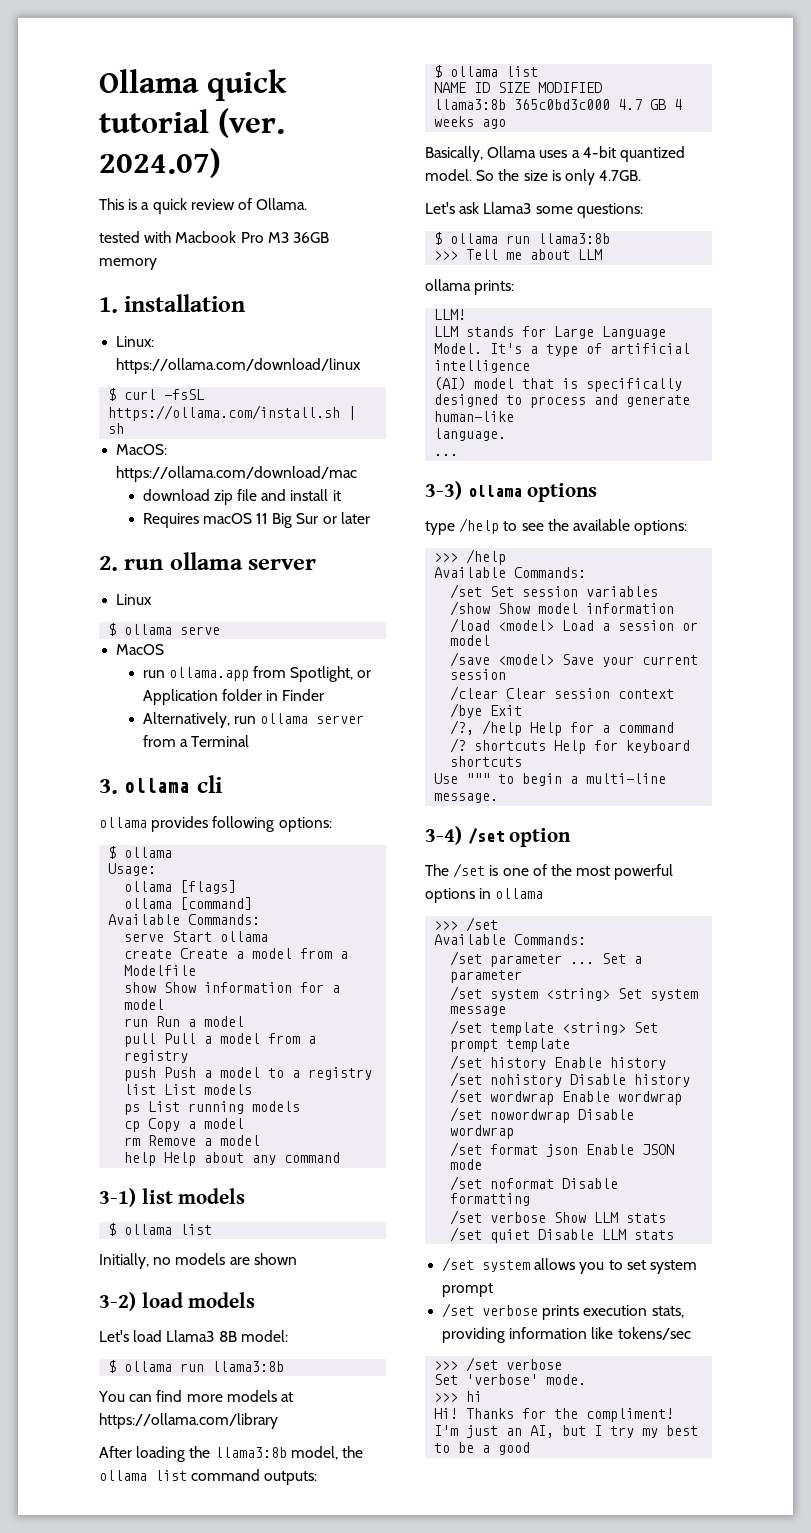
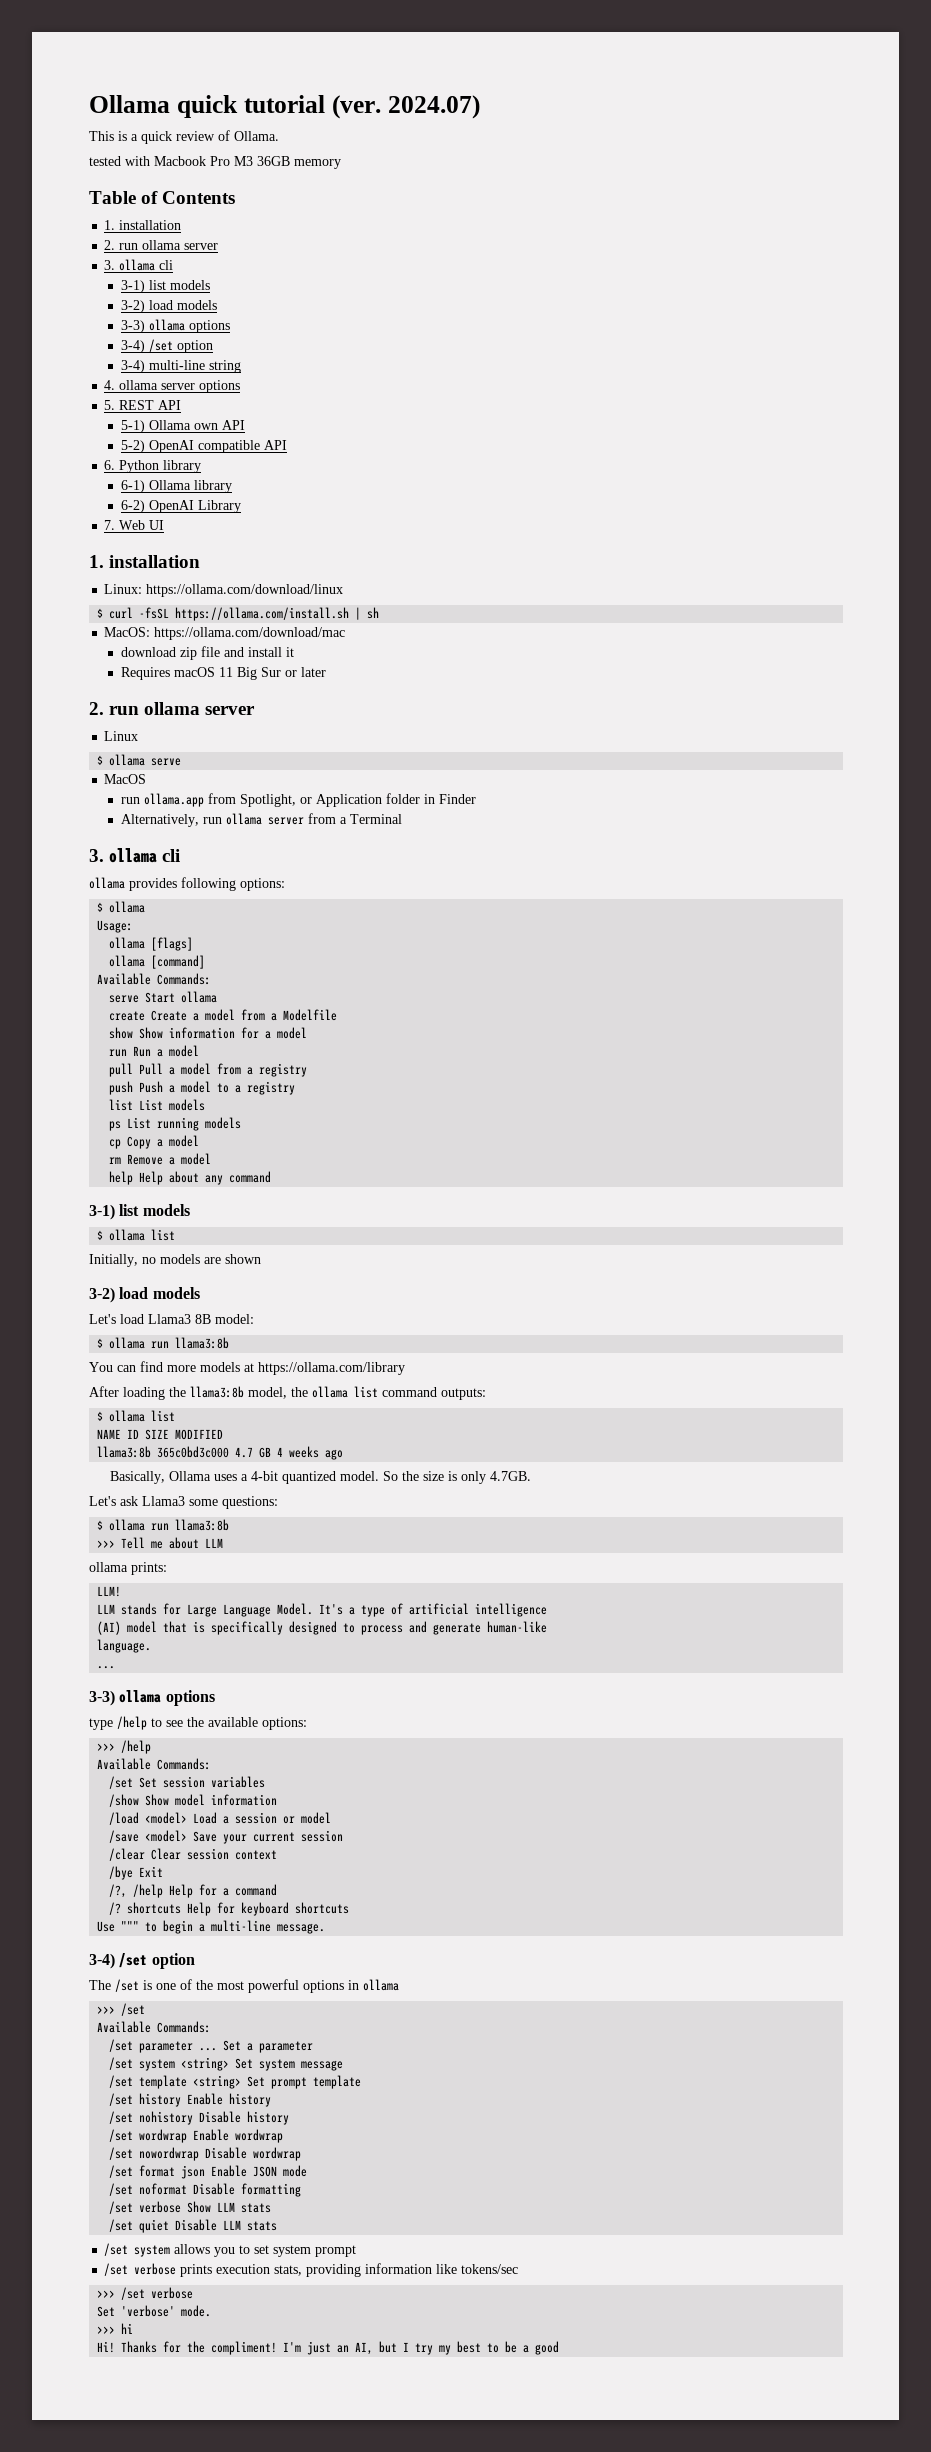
(157, 264) none -> [89,191,236,204] [104,220,182,230] [104,240,219,250] [104,259,174,271] [120,280,210,293] [120,300,217,313] [120,319,230,333] [120,339,213,353] [120,360,241,373] [104,380,241,393] [104,400,182,410] [120,420,245,433] [120,440,287,453] [104,460,202,473] [120,480,232,493] [120,500,241,513] [104,520,165,530] // Table of Contents // 1. installation // 2. run ollama server // 3. ollama cli // 3-1) list models // 3-2) load models // 3-3) ollama options // 3-4) /set option // 3-4) multi-line string // 4. ollama server options // 5. REST API // 5-1) Ollama own API // 5-2) OpenAI compatible API // 6. Python library // 6-1) Ollama library // 6-2) OpenAI Library // 7. Web UI

